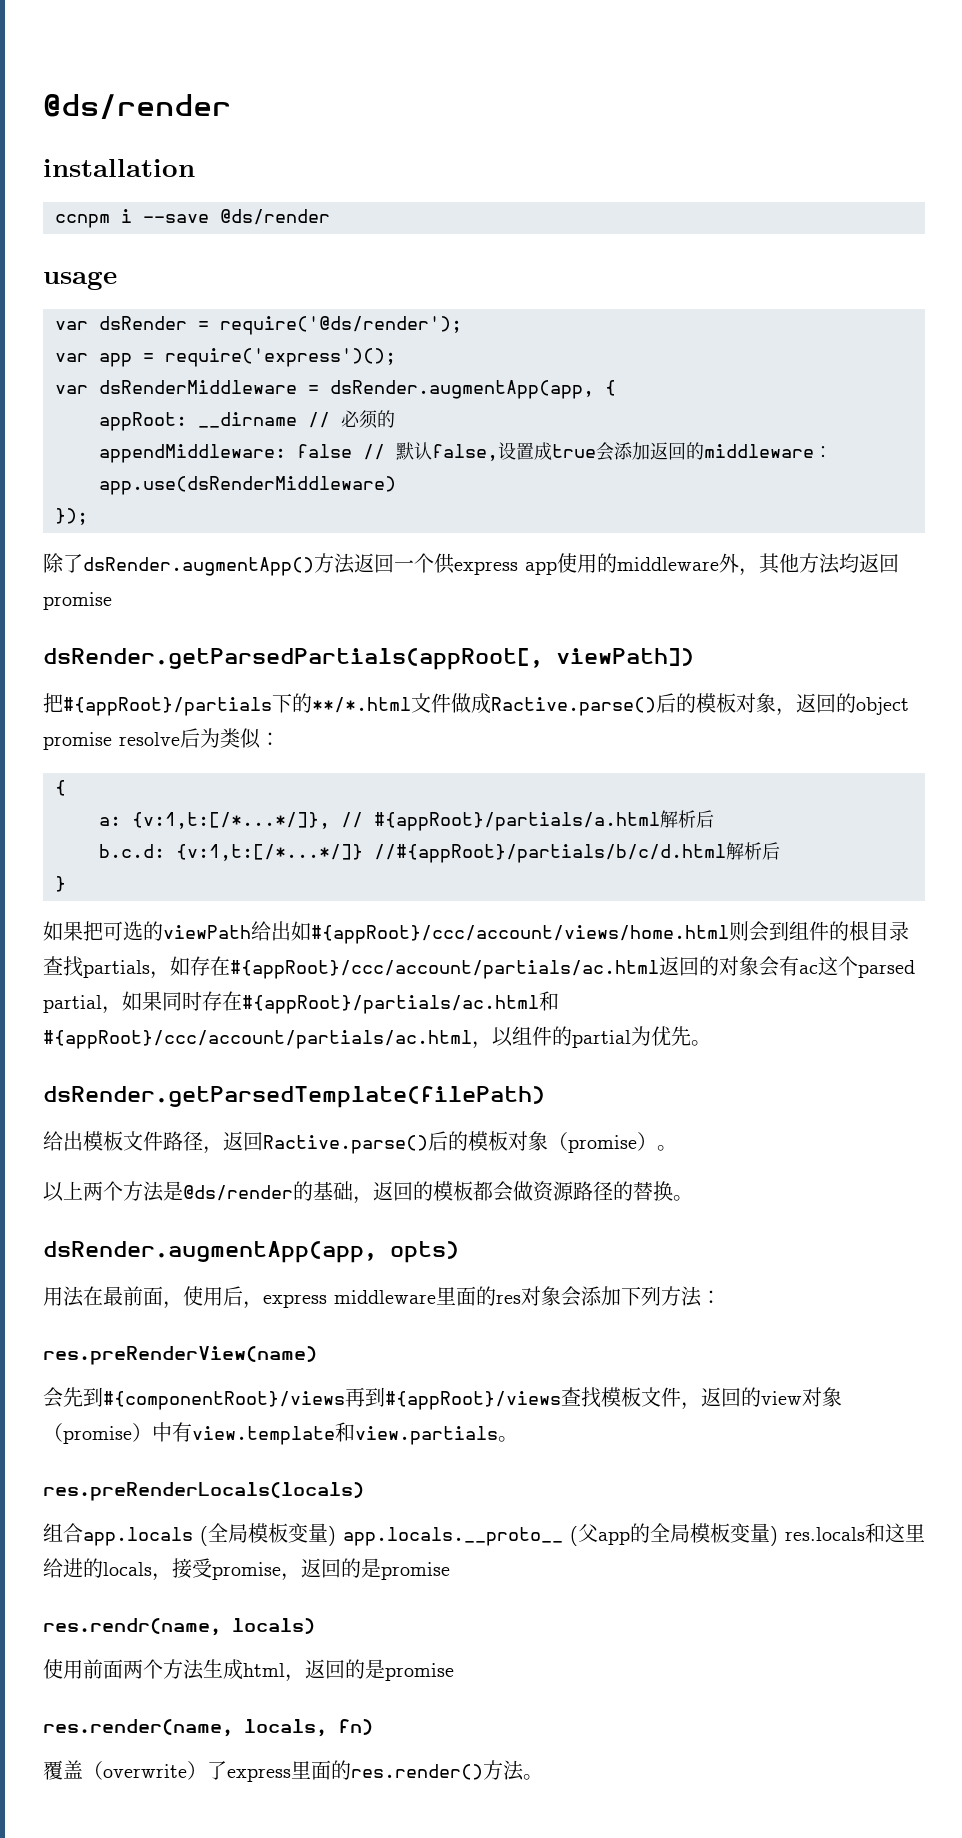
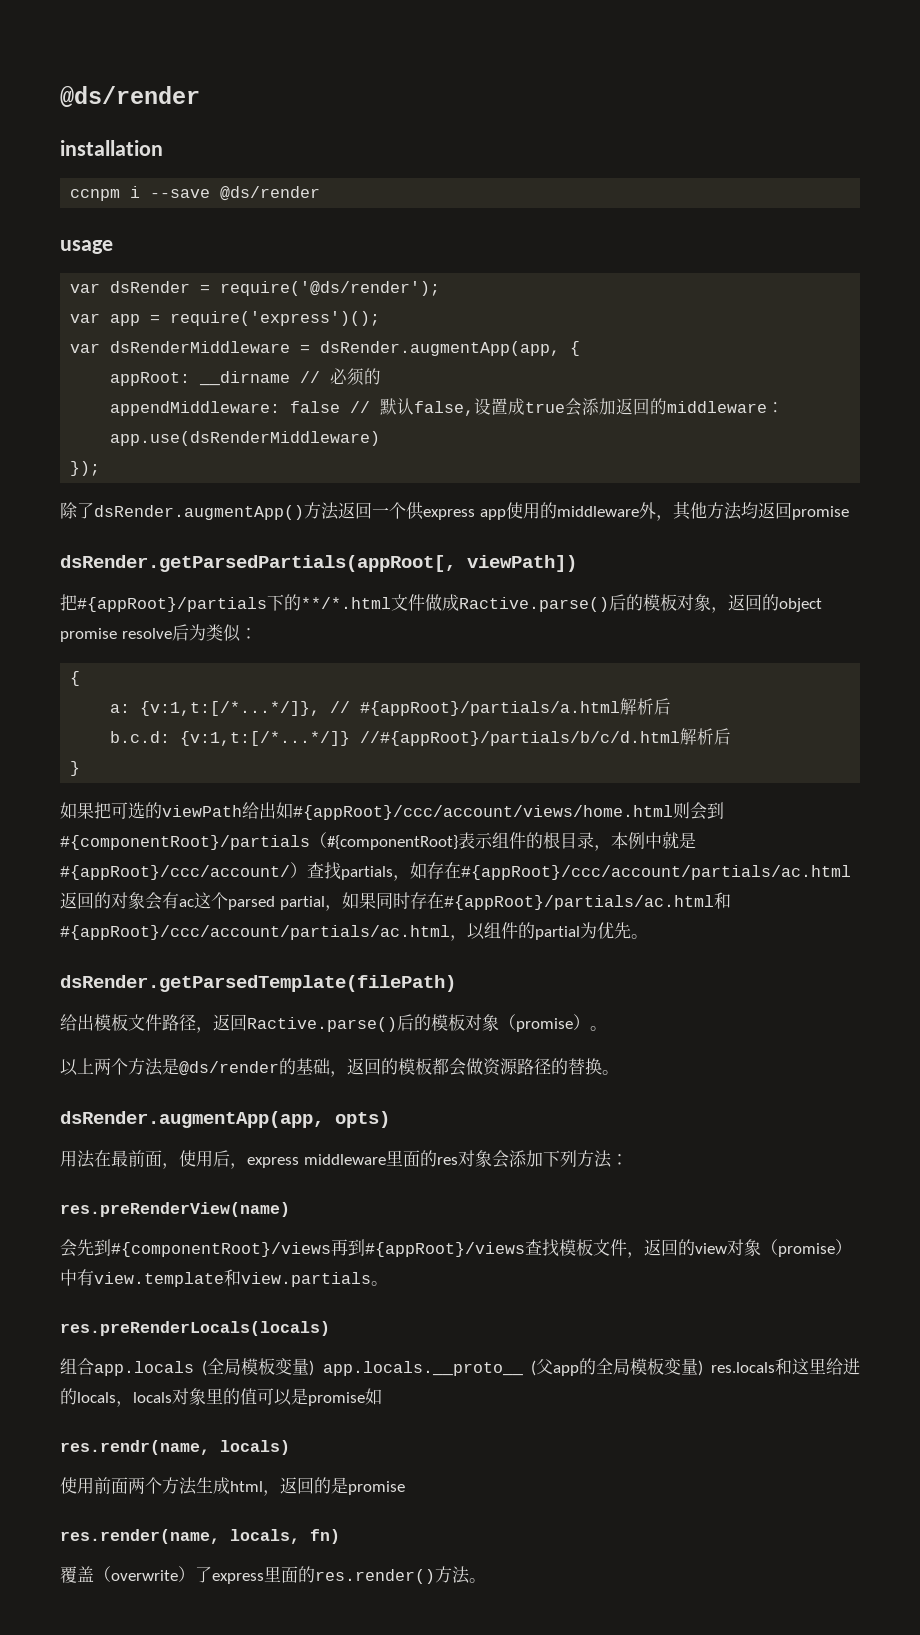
[789,921,909,941] 组件的根目录 -> [60,831,696,851] [60,862,307,880] #{componentRoot}/partials（#{componentRoot}表示组件的根目录，本例中就是#{appRoot}/ccc/account/）
[172,1558,450,1581] 接受promise，返回的是promise -> [133,1388,382,1406] locals对象里的值可以是promise如

